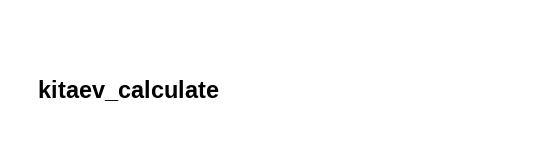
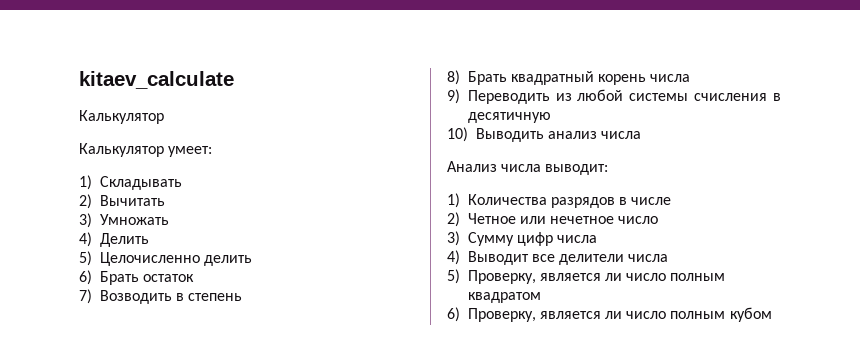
(219, 90) none -> [79,110,164,124] [79,143,213,157] [79,175,182,190] [79,194,165,209] [79,213,169,228] [79,232,149,247] [79,251,252,266] [79,270,194,285] [79,289,243,304] [447,70,691,85] [447,89,781,104] [467,112,551,123] [447,127,642,142] [447,161,609,175] [447,193,672,208] [447,212,659,227] [447,231,598,246] [447,250,669,265] [447,269,726,284] [467,292,541,303] [447,307,772,322] // Калькулятор // Калькулятор умеет: // 1) Складывать // 2) Вычитать // 3) Умножать // 4) Делить // 5) Целочисленно делить // 6) Брать остаток // 7) Возводить в степень // 8) Брать квадратный корень числа // 9) Переводить из любой системы счисления в десятичную // 10) Выводить анализ числа // Анализ числа выводит: // 1) Количества разрядов в числе // 2) Четное или нечетное число // 3) Сумму цифр числа // 4) Выводит все делители числа // 5) Проверку, является ли число полным квадратом // 6) Проверку, является ли число полным кубом

